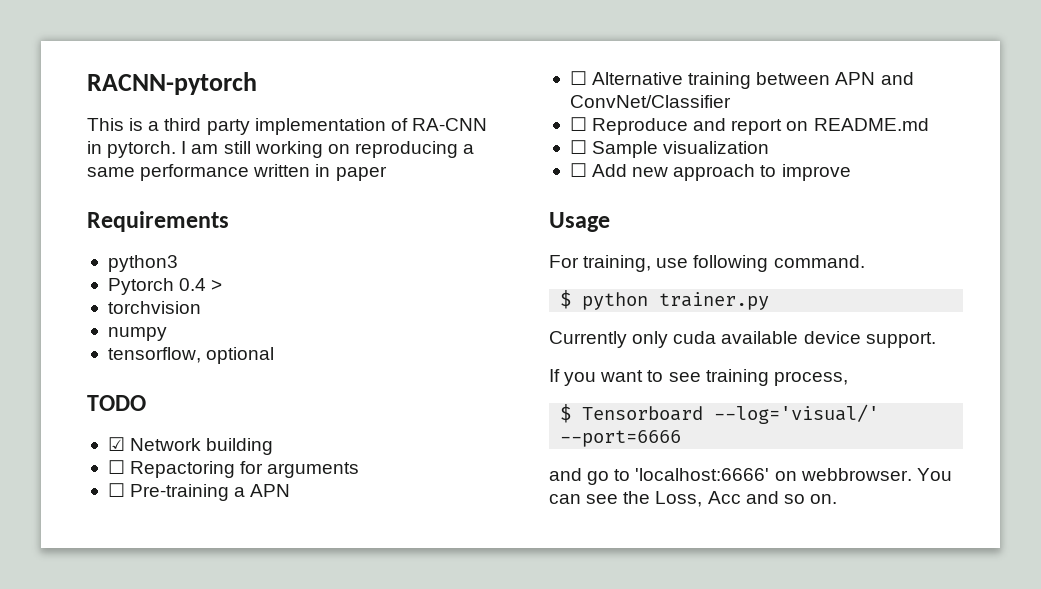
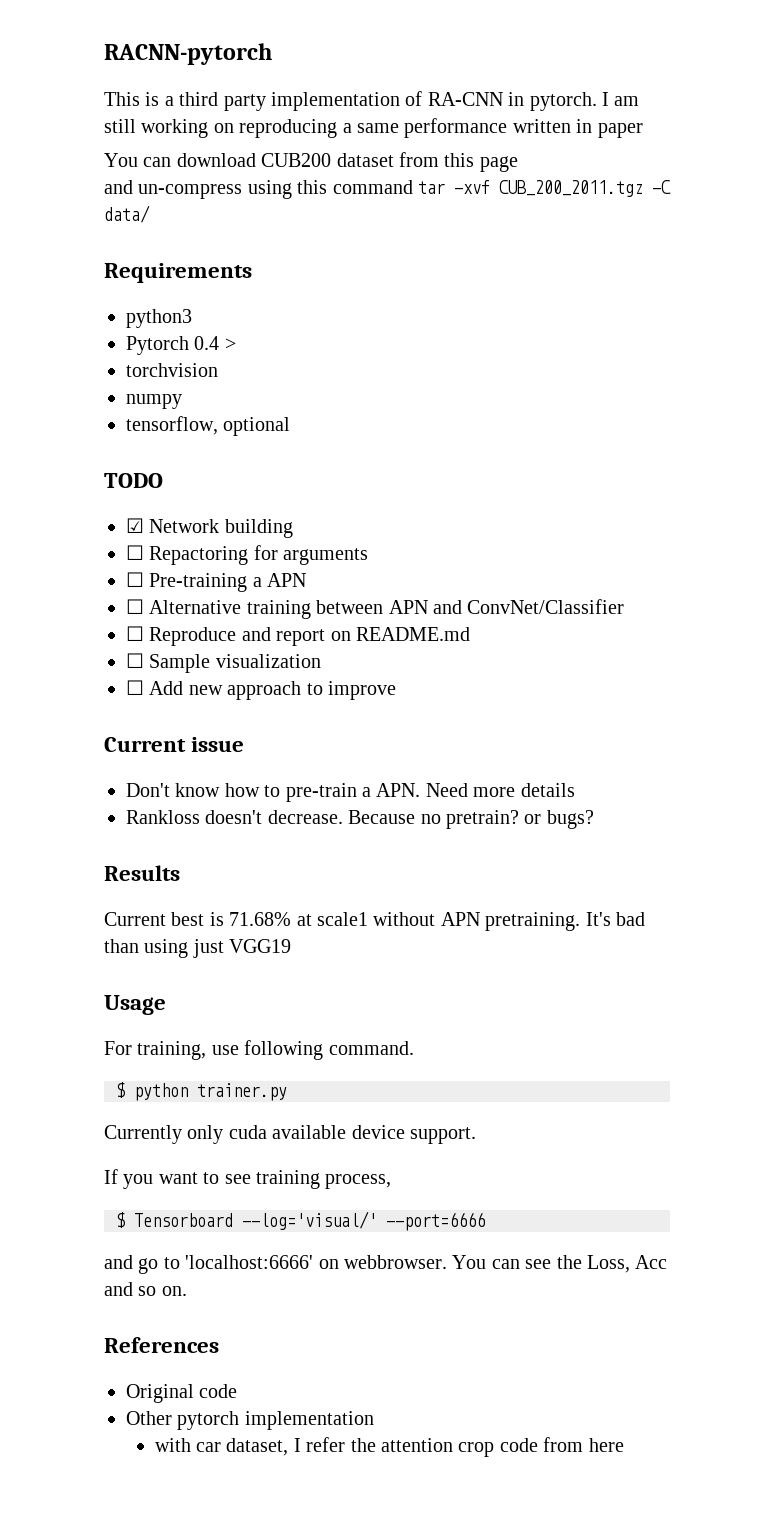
(387, 173) none -> [104,152,518,172] [104,180,671,199] [104,205,150,223] // You can download CUB200 dataset from this page // and un-compress using this command tar -xvf CUB_200_2011.tgz -C data/
(851, 172) none -> [104,737,245,752] [126,783,575,802] [126,810,594,829] [104,865,180,881] [104,912,645,931] [104,939,292,958] // Current issue // Don't know how to pre-train a APN. Need more details // Rankloss doesn't decrease. Because no pretrain? or bugs? // Results // Current best is 71.68% at scale1 without APN pretraining. It's bad than using just VGG19
(837, 499) none -> [104,1337,219,1353] [126,1384,238,1403] [126,1411,374,1430] [154,1437,624,1457] // References // Original code // Other pytorch implementation // with car dataset, I refer the attention crop code from here

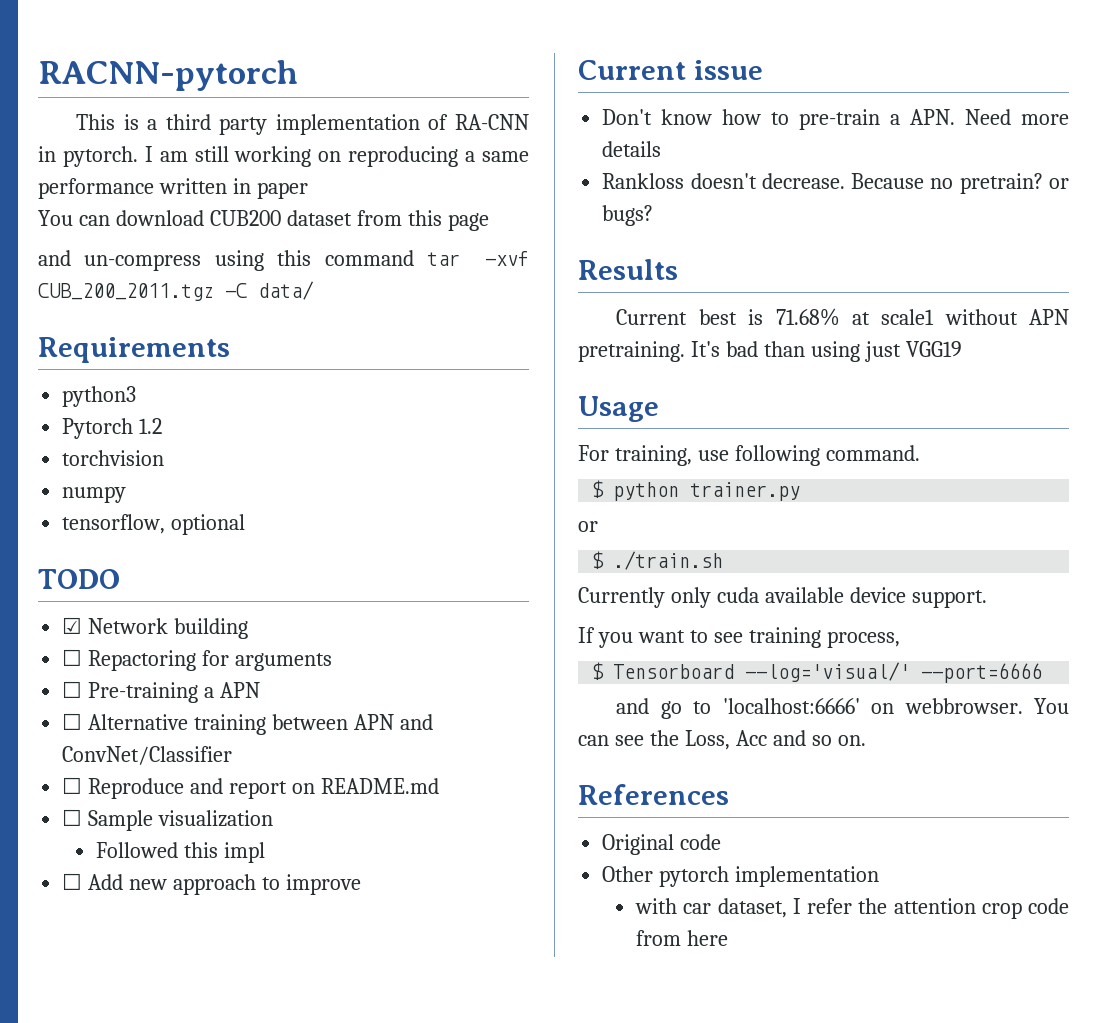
[194,336,236,350] 0.4 > -> [139,418,163,434] 1.2
(321, 661) none -> [96,842,266,863] // Followed this impl
(287, 1092) none -> [578,521,598,532] [591,551,724,570] // or // $ ./train.sh

